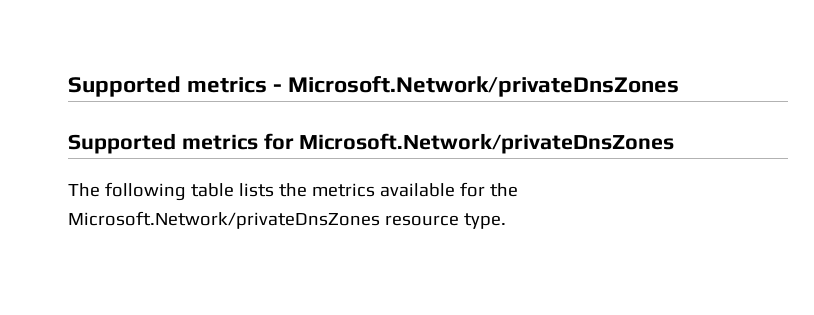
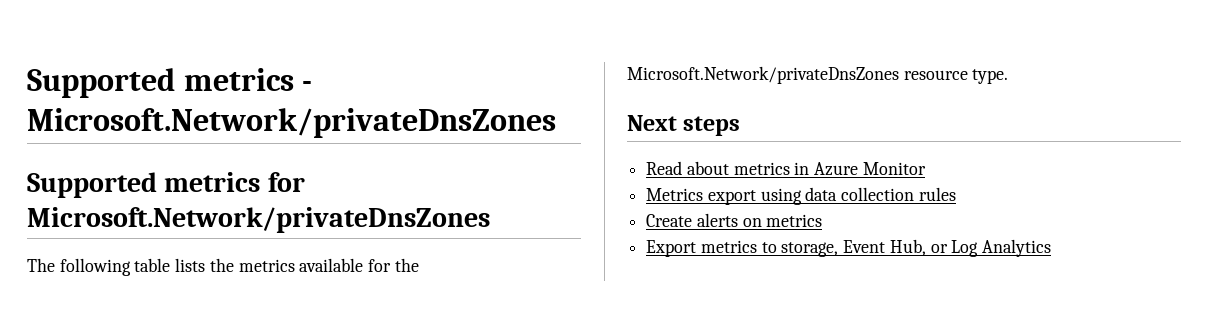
(506, 221) none -> [627,115,741,136] [646,161,926,176] [646,187,956,205] [646,213,823,227] [646,239,1052,257] // Next steps // Read about metrics in Azure Monitor // Metrics export using data collection rules // Create alerts on metrics // Export metrics to storage, Event Hub, or Log Analytics

